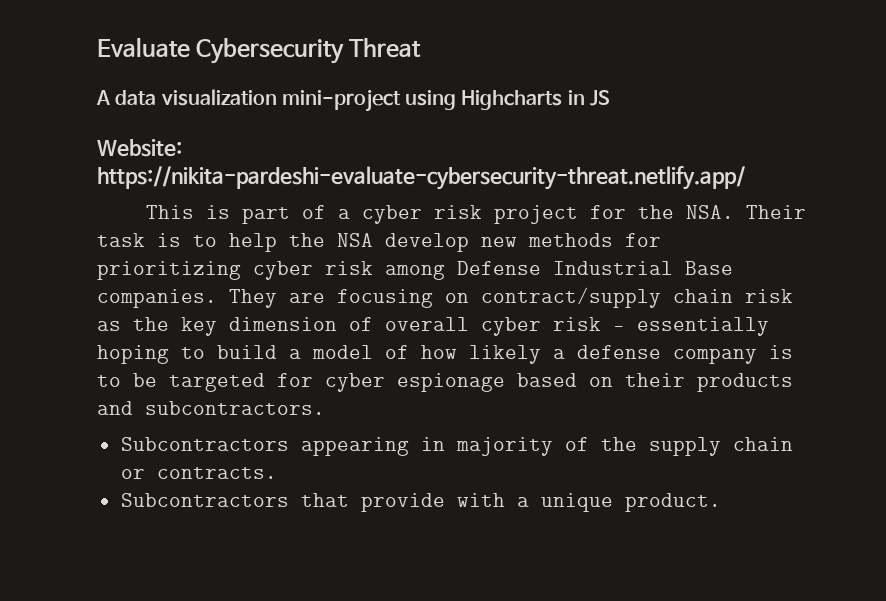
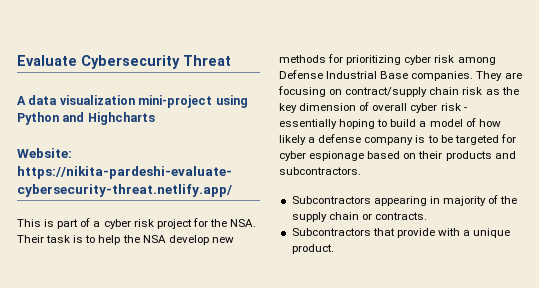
(457, 100) none -> [17,112,85,125] Python and
[567,90,610,106] in JS -> (155, 118) none

